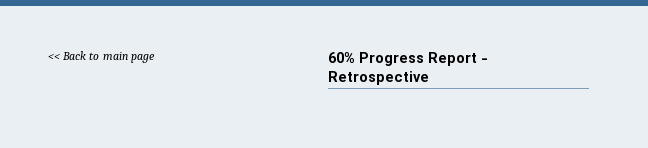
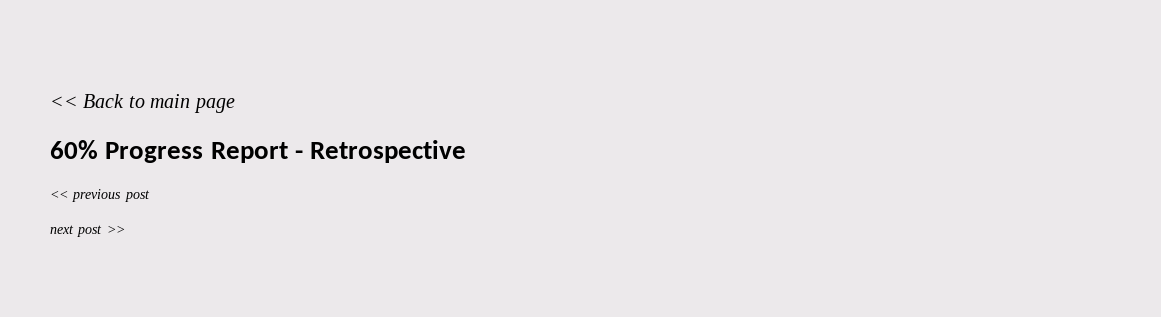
(429, 78) none -> [50,189,150,202] [50,225,125,237] // << previous post // next post >>

